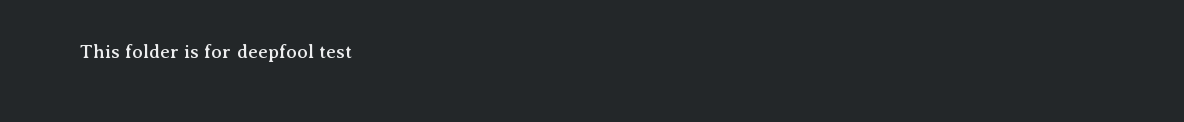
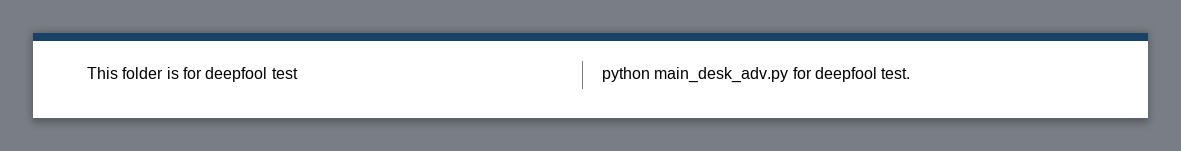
(352, 52) none -> [602,67,911,83] // python main_desk_adv.py for deepfool test.

